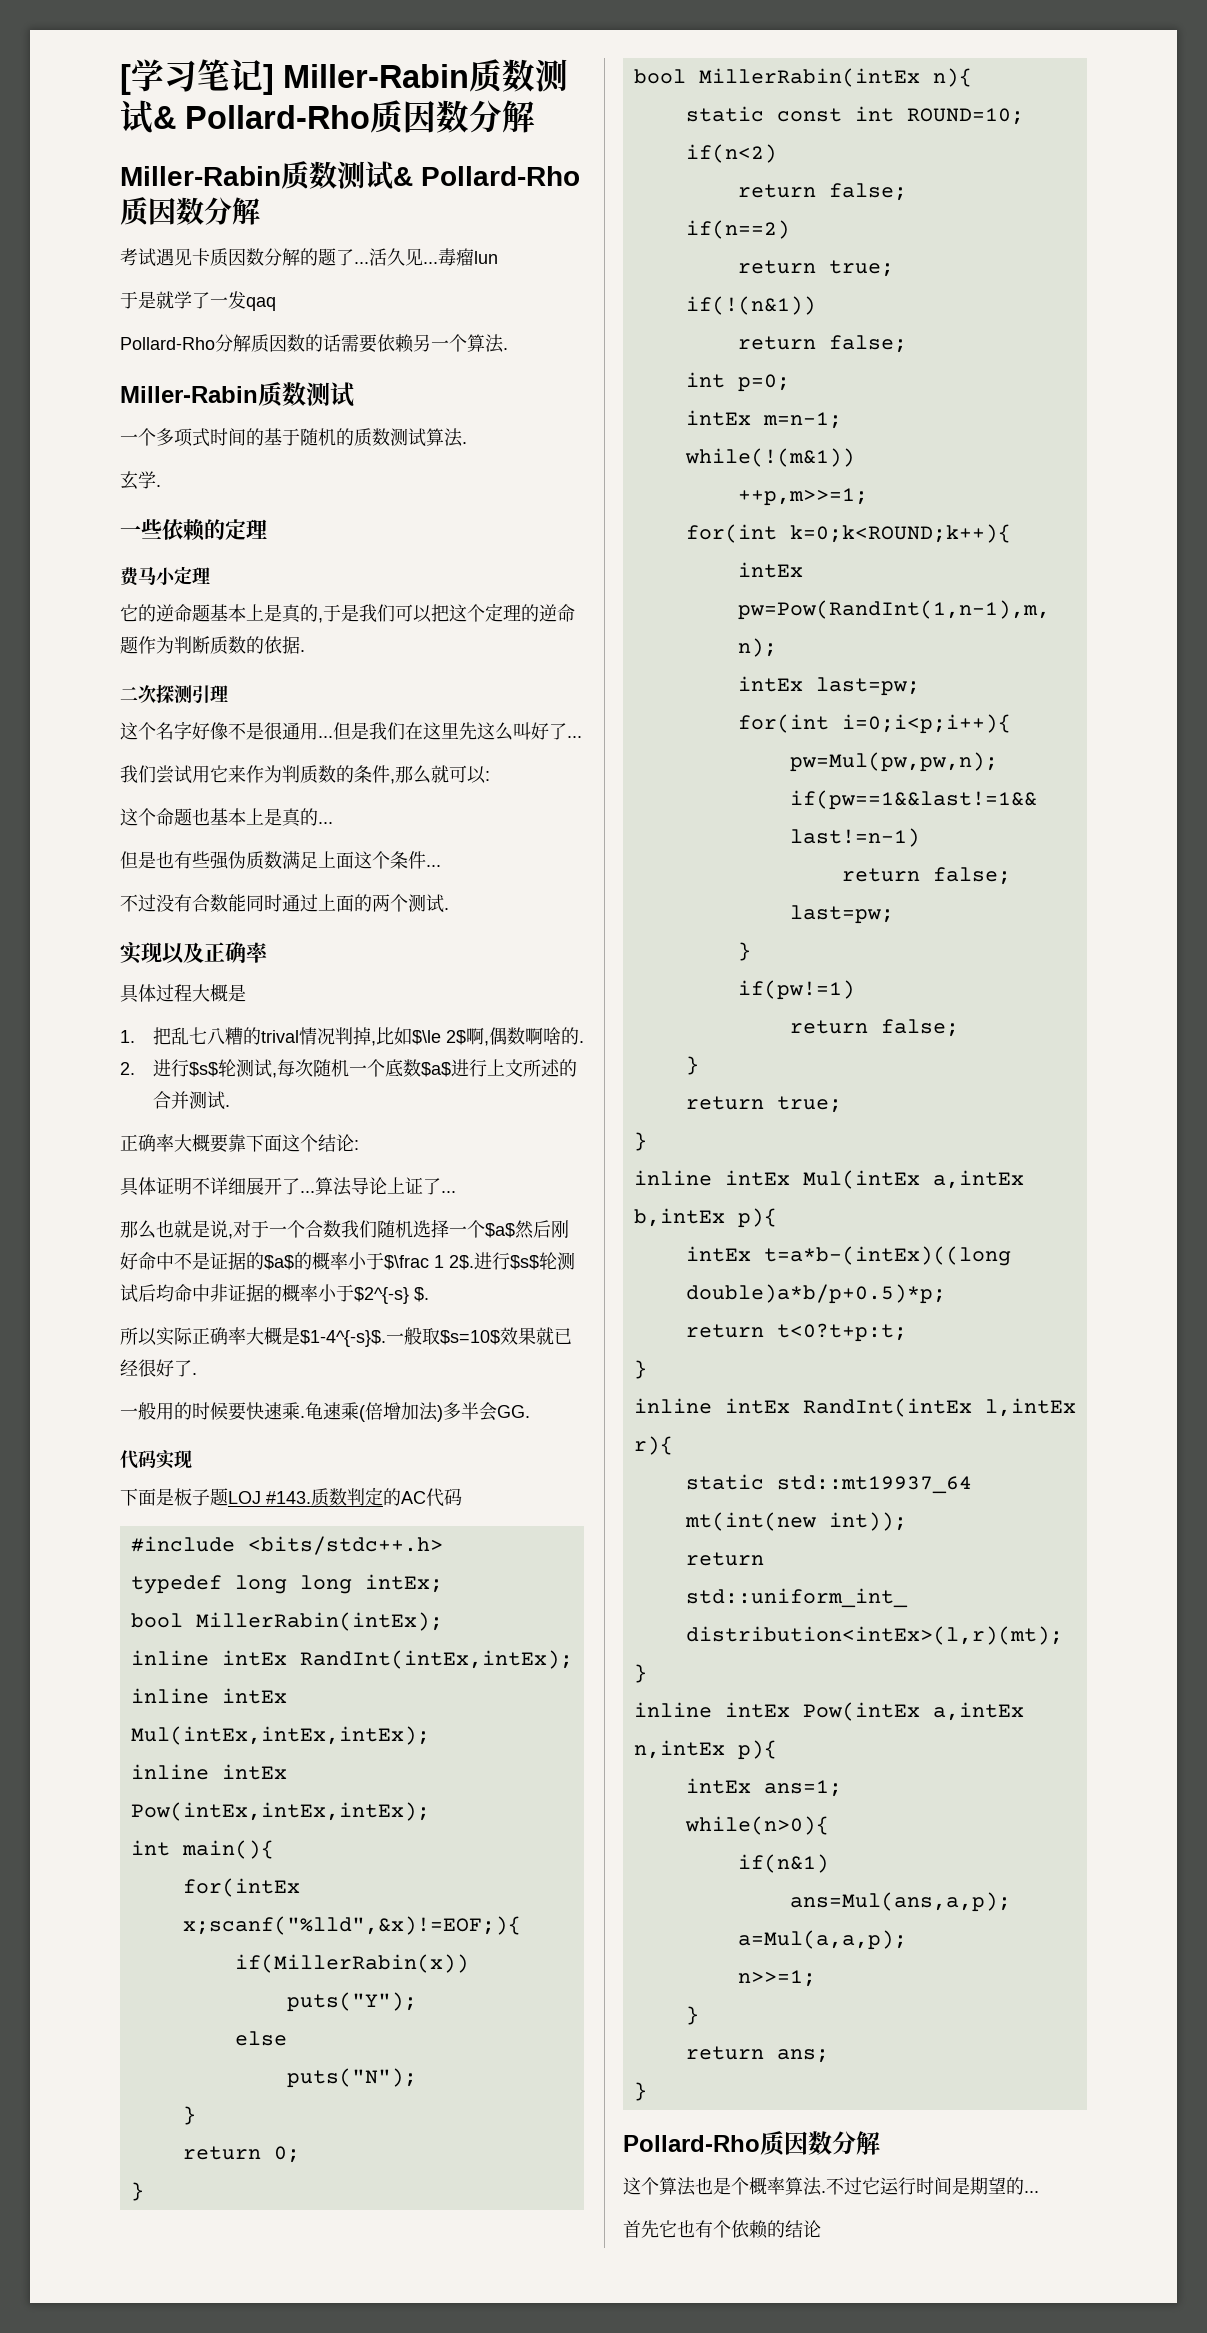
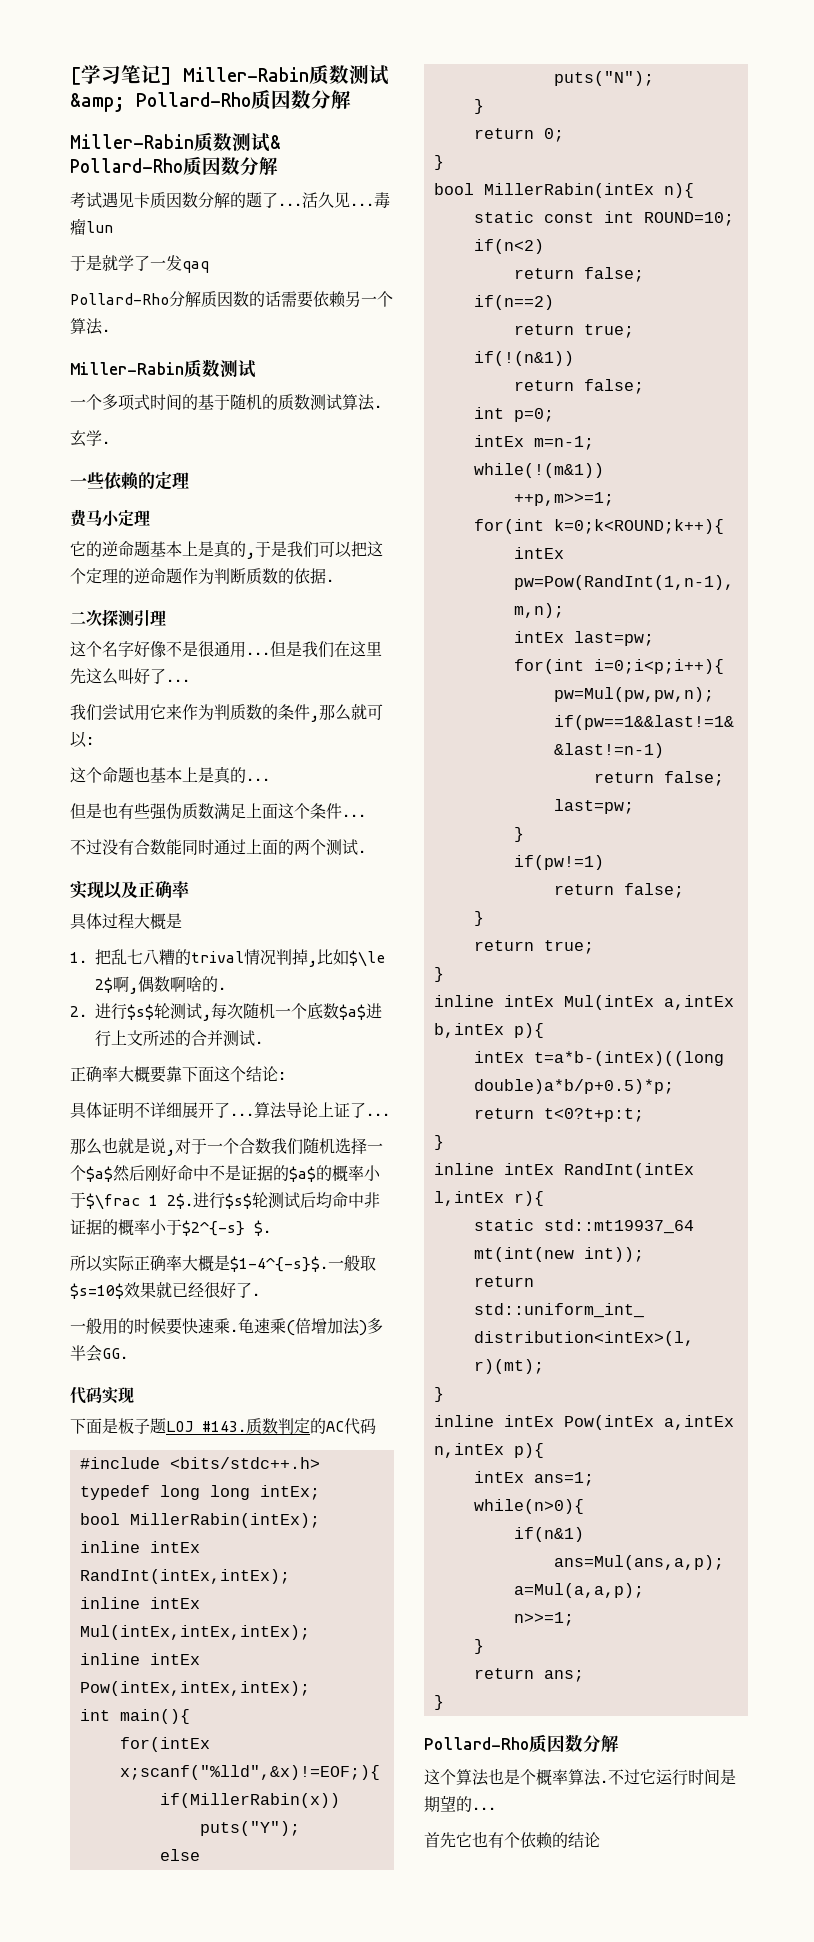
[153,106,176,129] & -> [70,93,125,112] &amp;

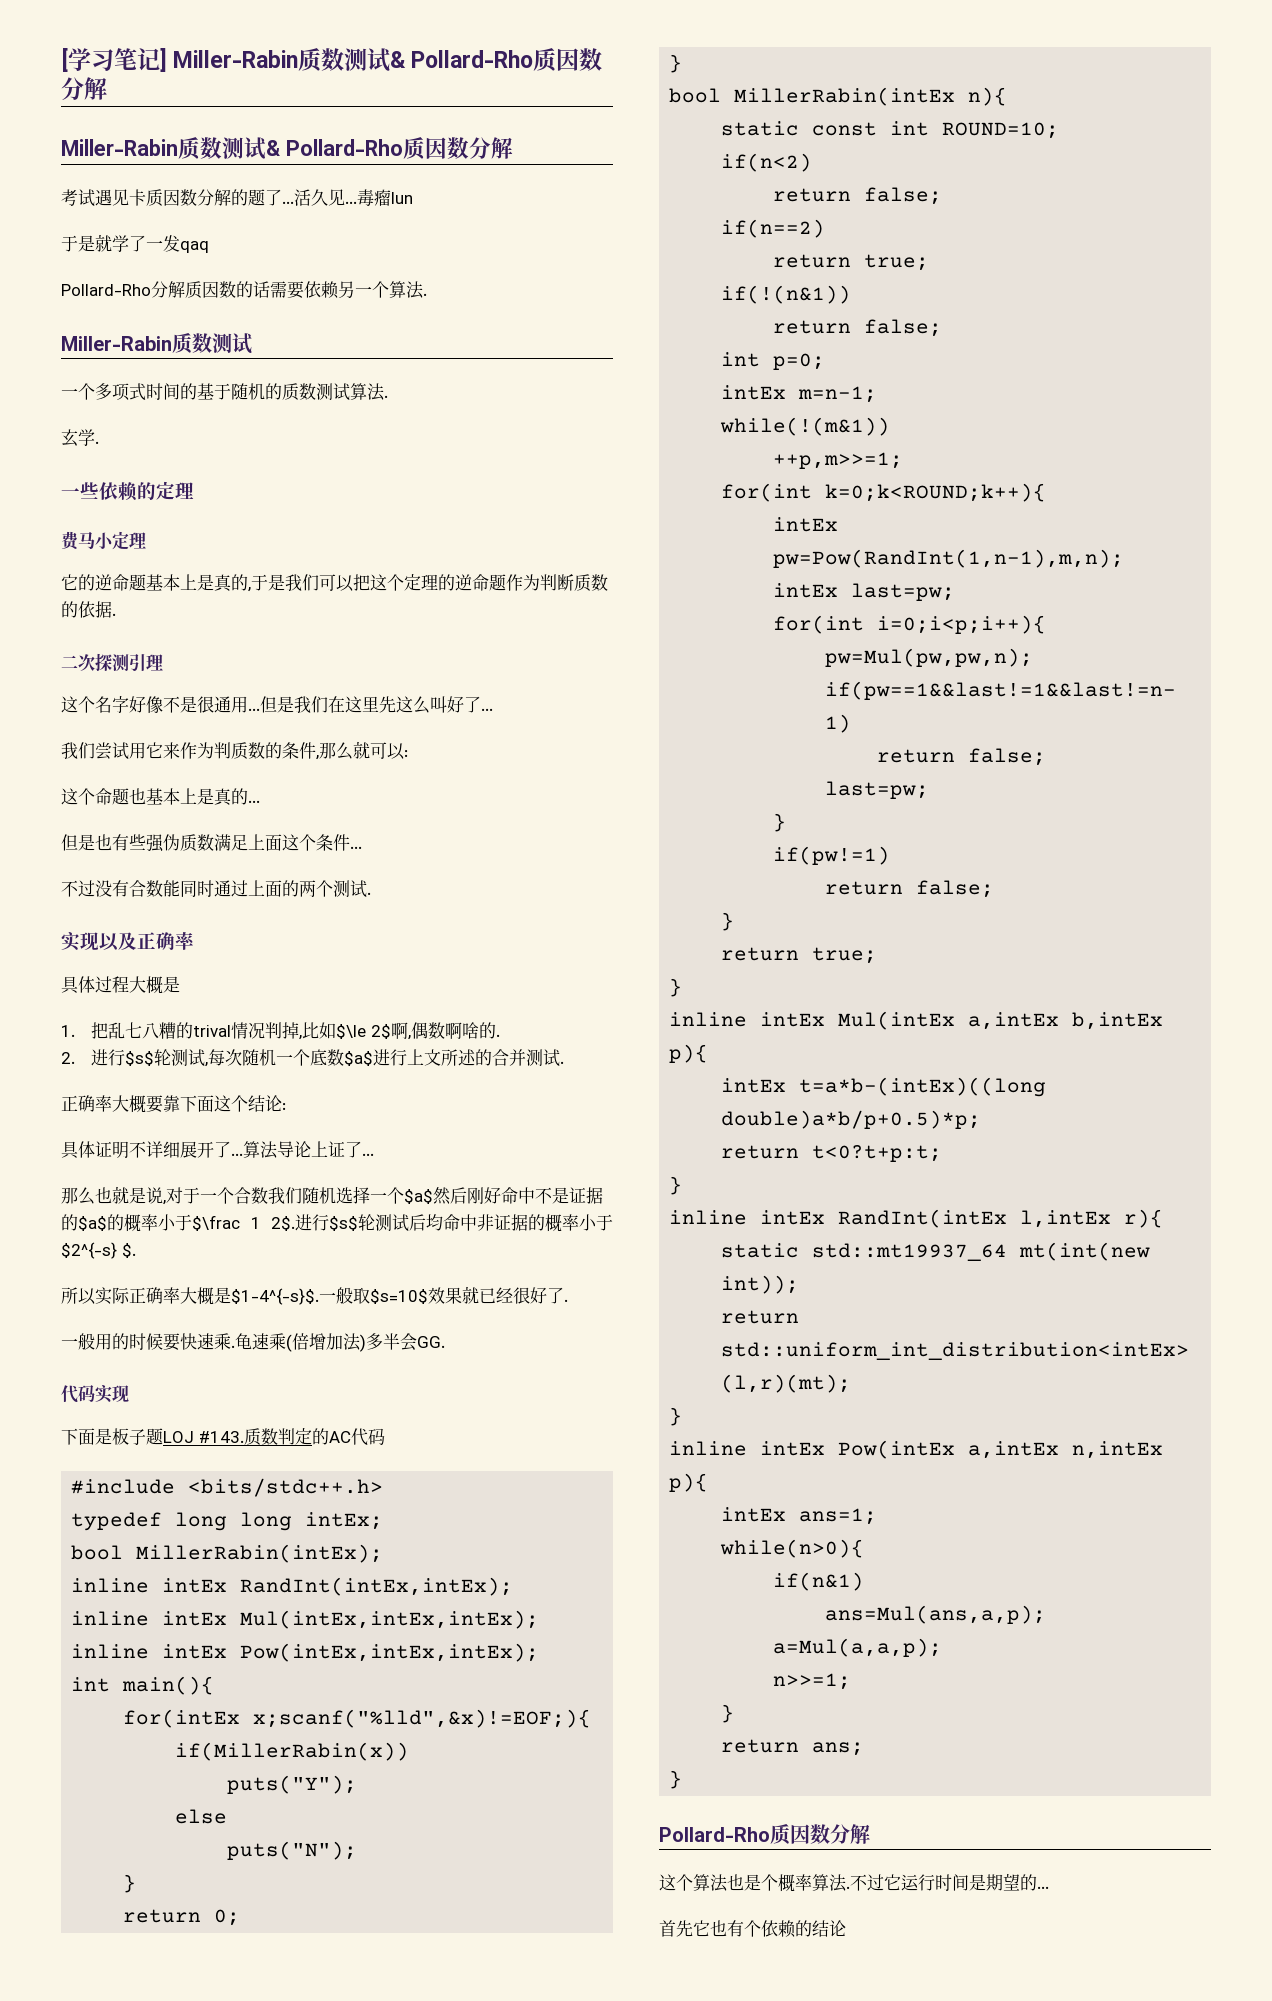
[70,93,125,112] &amp; -> [390,51,407,68] &

